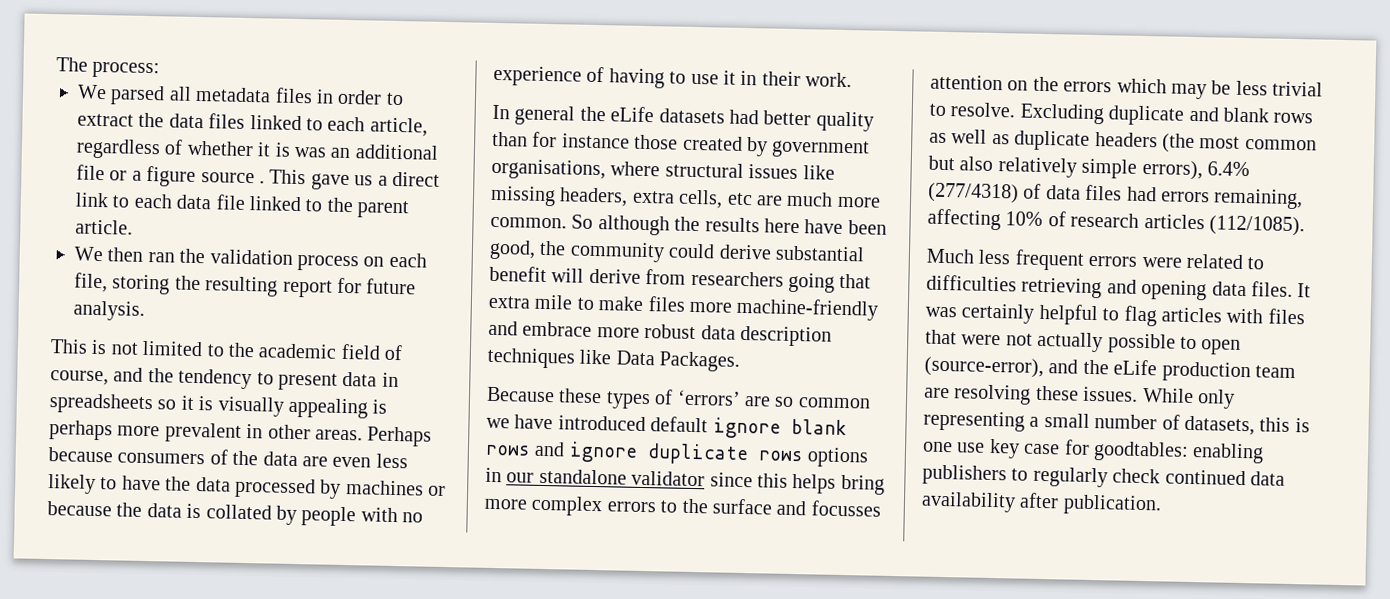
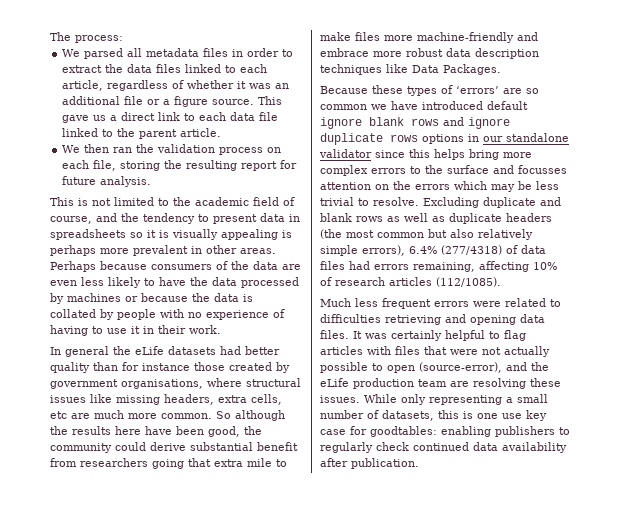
[274,142,291,157] is -> (247, 85) none
[200,172,265,184] source . -> [212,99,255,105] source.
[551,268,641,284] will derive -> (298, 446) none

